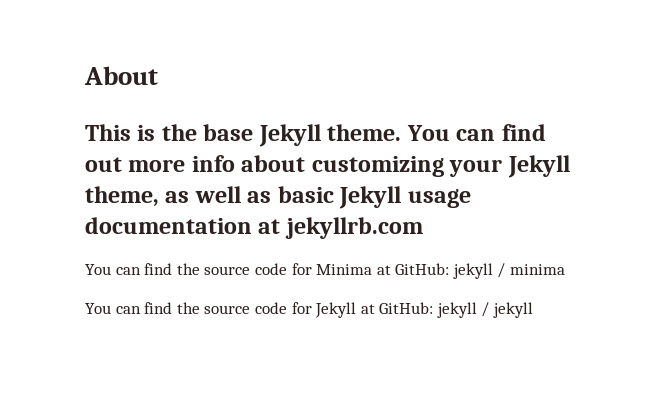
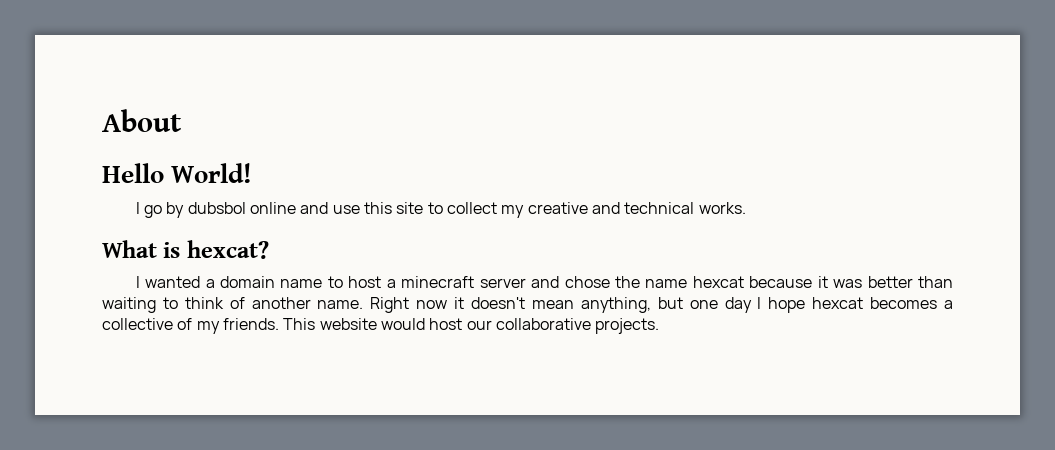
[85,124,546,147] [85,155,570,178] [85,186,471,209] [85,217,423,239] [85,263,566,279] [85,302,534,318] This is the base Jekyll theme. You can find out more info about customizing your Jekyll theme, as well as basic Jekyll usage documentation at jekyllrb.com // You can find the source code for Minima at GitHub: jekyll / minima // You can find the source code for Jekyll at GitHub: jekyll / jekyll -> [102,163,253,183] [135,202,746,218] [102,240,269,259] [135,276,953,288] [102,297,954,313] [102,318,660,334] Hello World! // I go by dubsbol online and use this site to collect my creative and technical works. // What is hexcat? // I wanted a domain name to host a minecraft server and chose the name hexcat because it was better than waiting to think of another name. Right now it doesn't mean anything, but one day I hope hexcat becomes a collective of my friends. This website would host our collaborative projects.

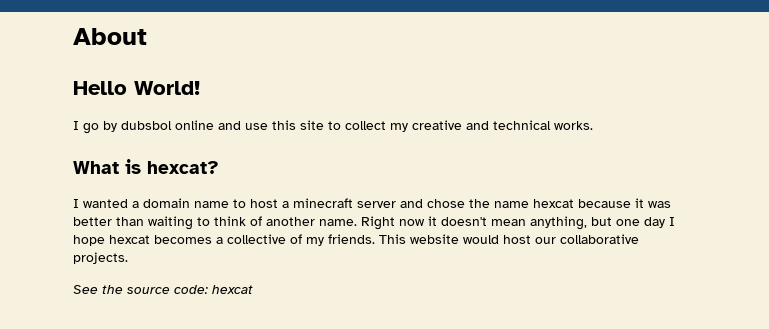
(660, 326) none -> [73,285,253,294] // See the source code: hexcat

